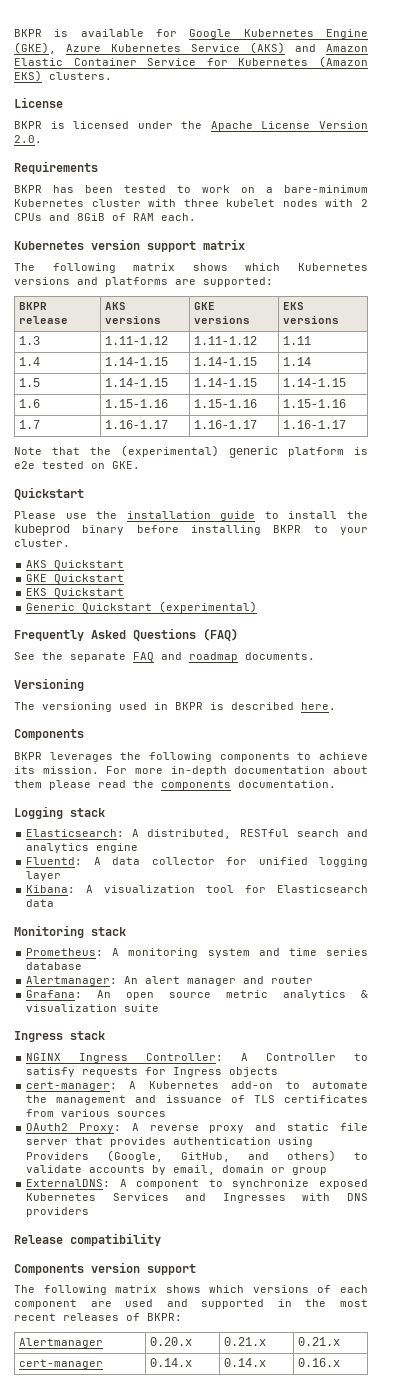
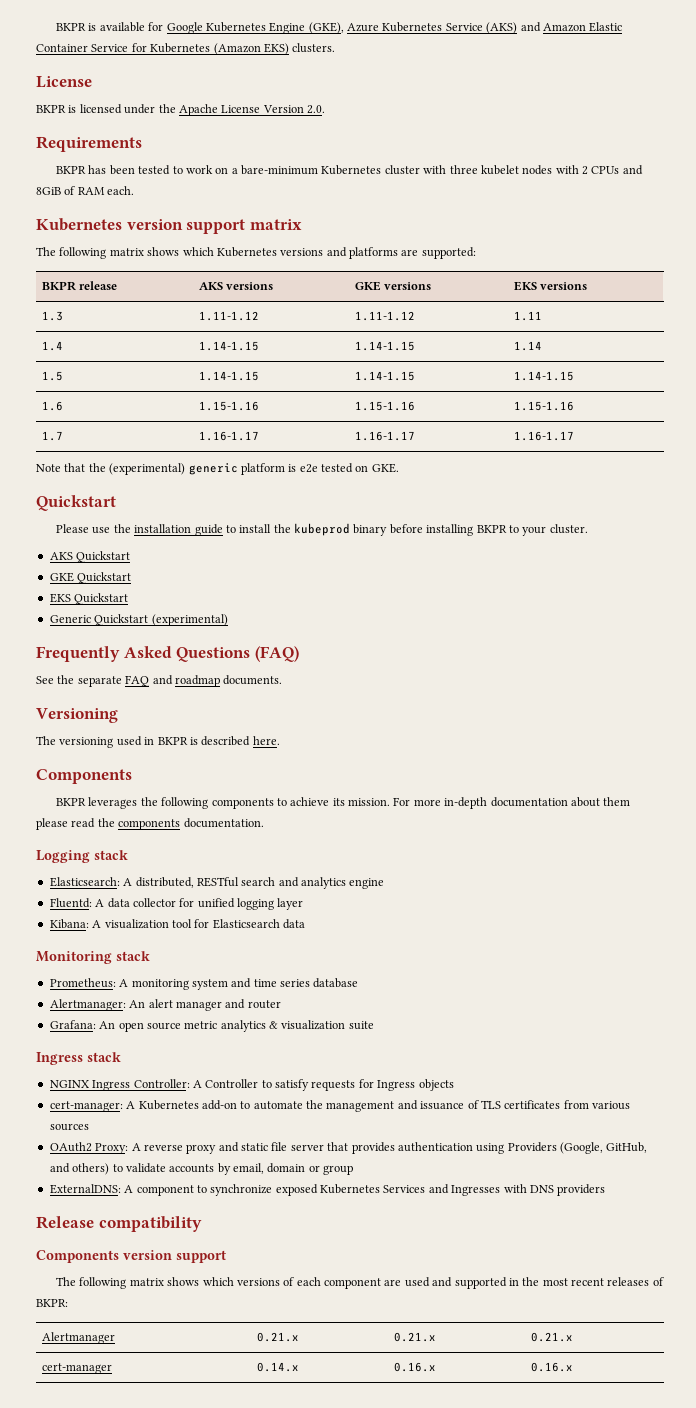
[150,1337,193,1346] 0.20.x -> [256,1332,299,1342] 0.21.x
[224,1358,267,1367] 0.14.x -> [393,1362,436,1372] 0.16.x

